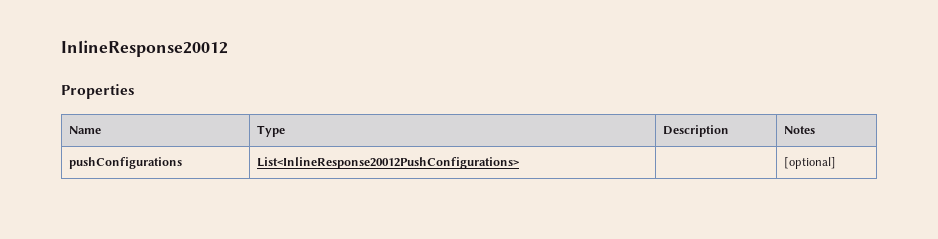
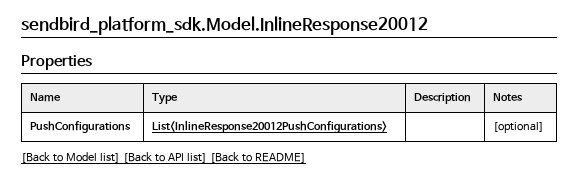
[61,40,228,57] InlineResponse20012 -> [21,16,428,35] sendbird_platform_sdk.Model.InlineResponse20012
[68,157,182,169] pushConfigurations -> [29,121,131,133] PushConfigurations
(836, 163) none -> [21,152,306,163] // [Back to Model list] [Back to API list] [Back to README]

